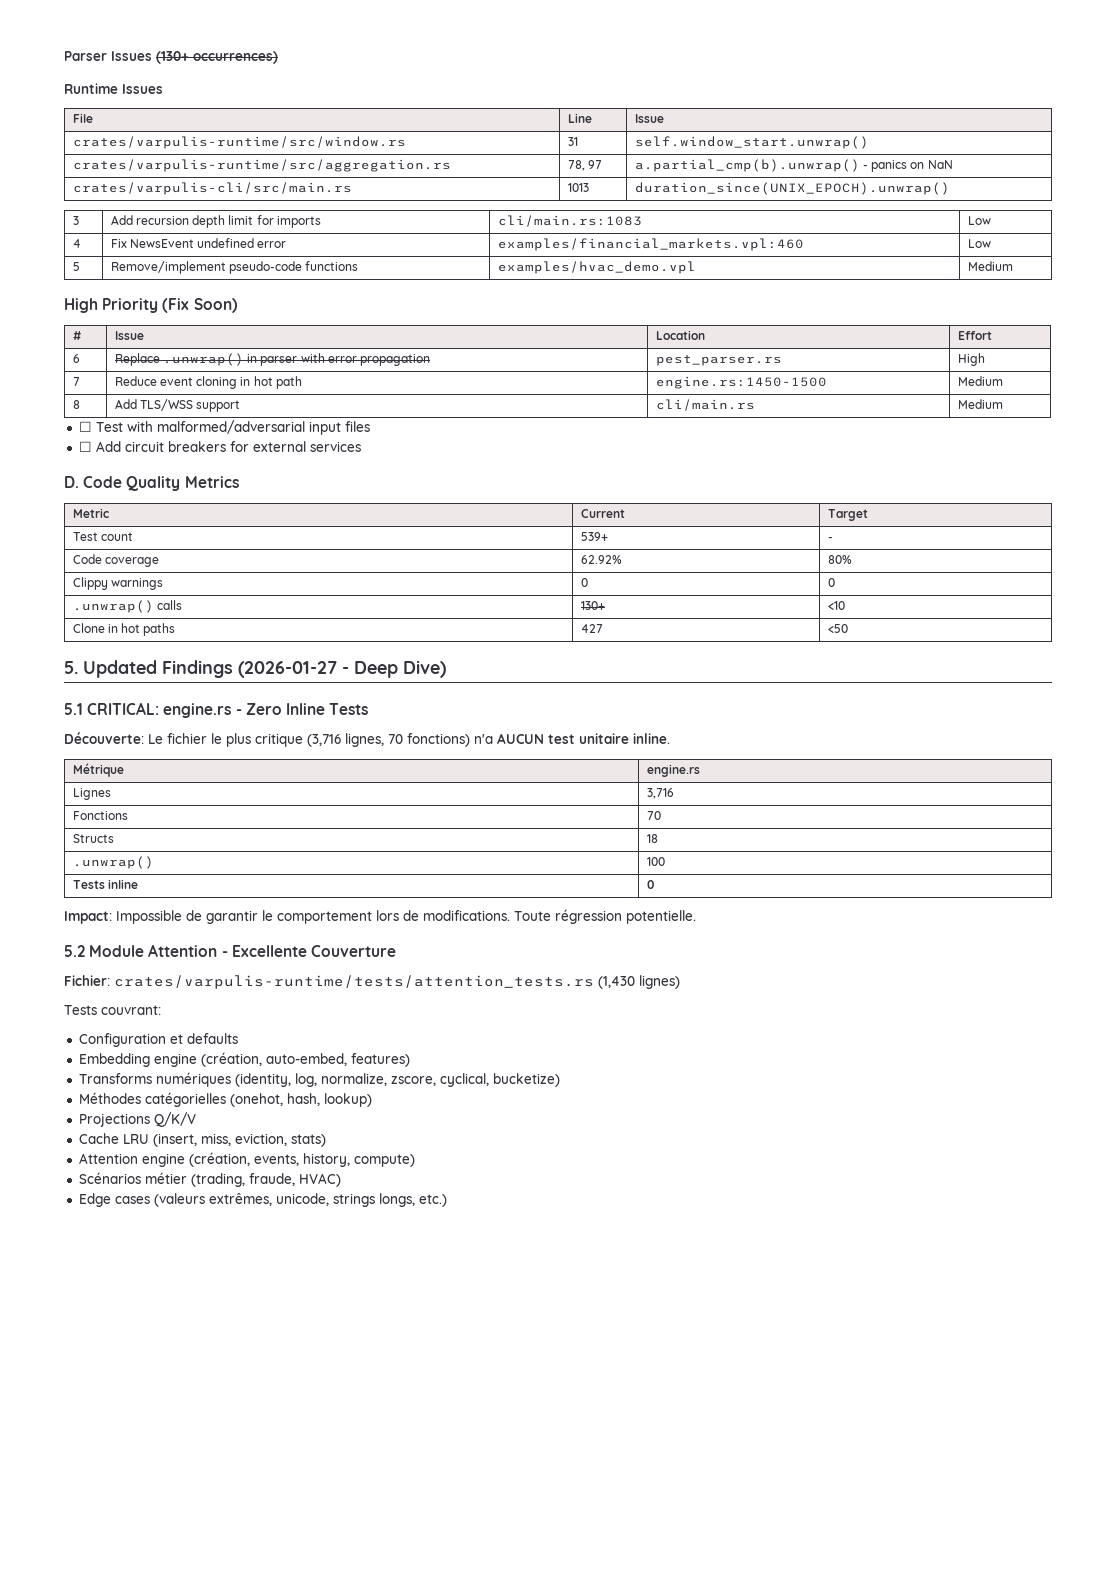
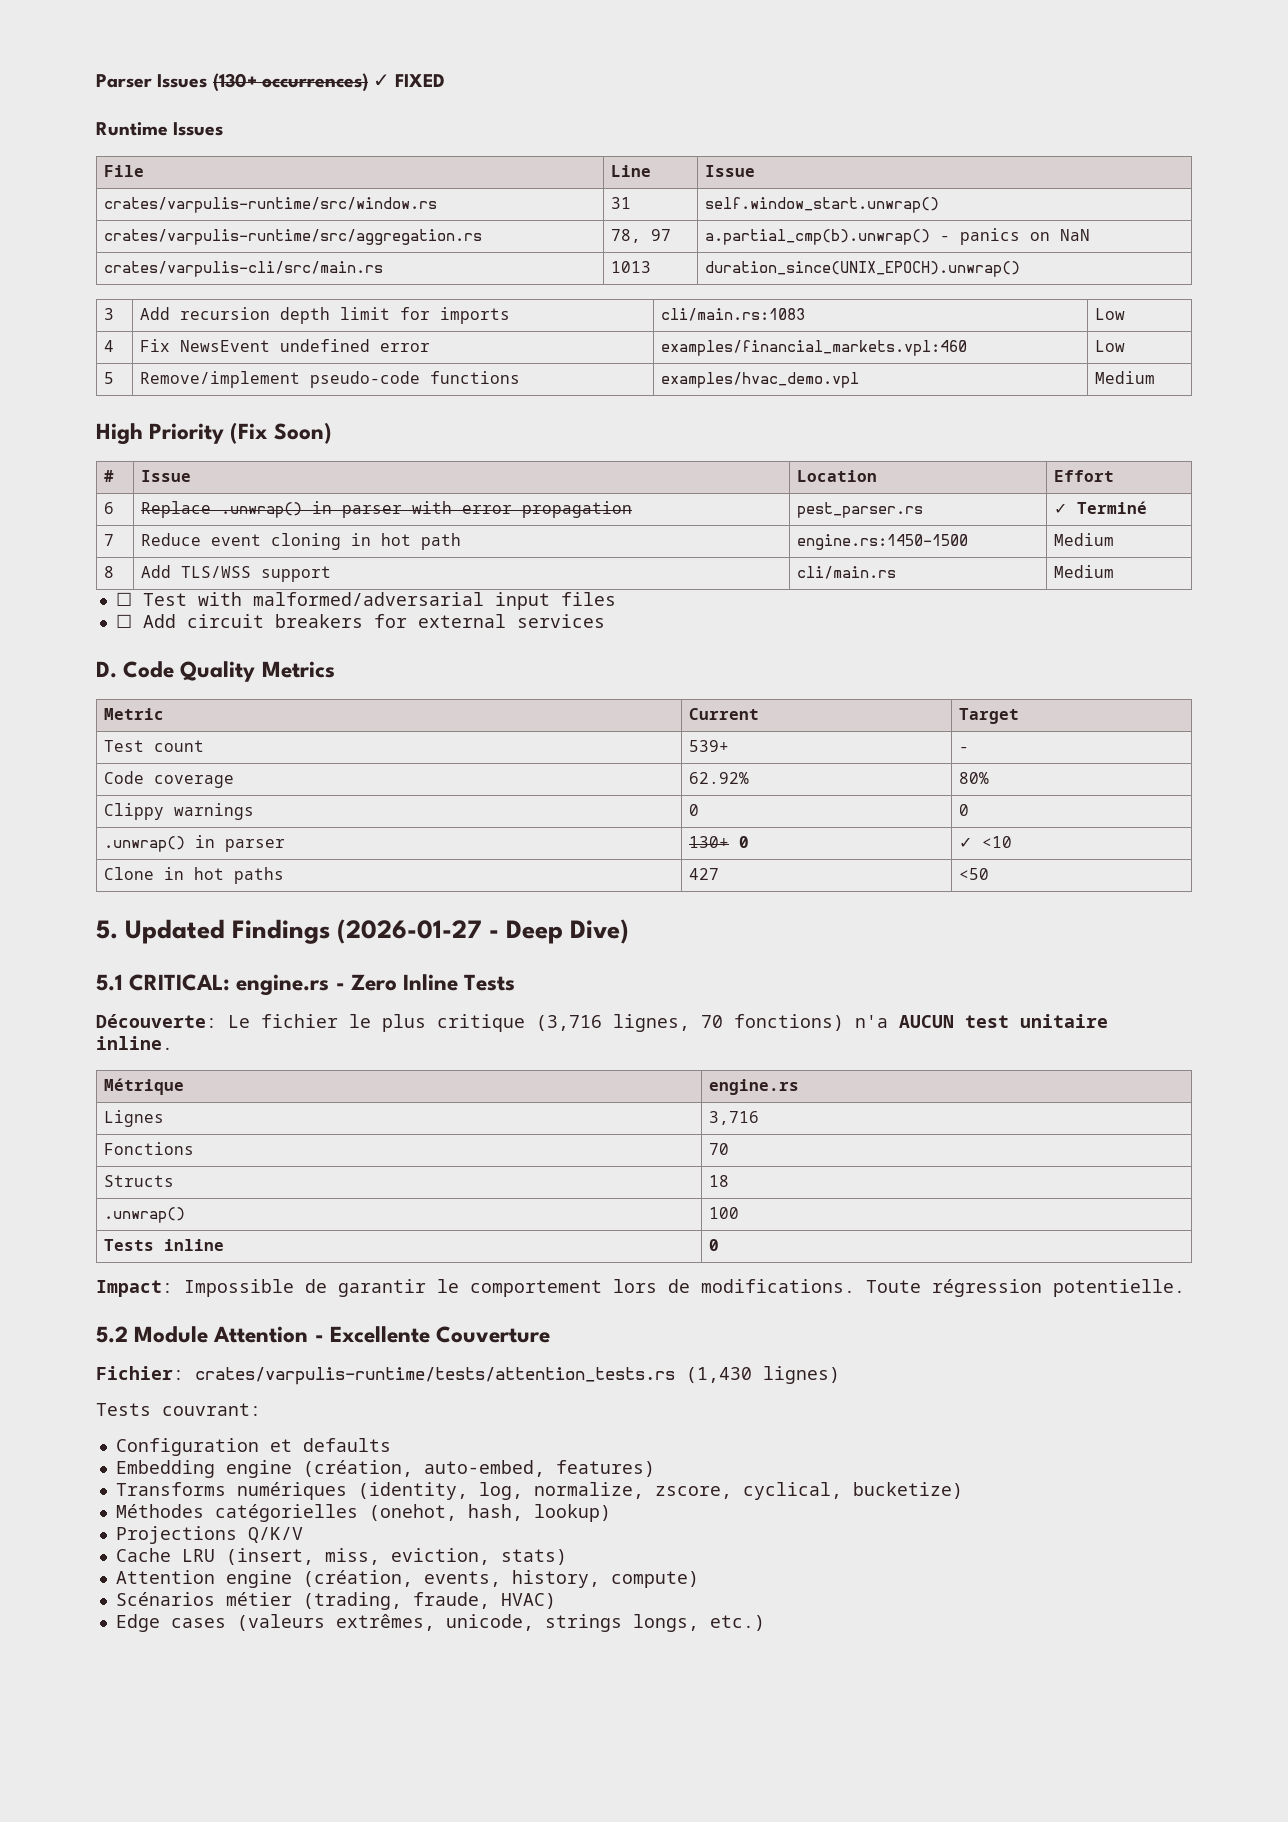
(278, 57) none -> [373,74,446,87] ✓ FIXED
[957,353,985,366] High -> [1054,501,1148,514] ✓ Terminé
[156,600,182,610] calls -> [195,835,286,852] in parser
(605, 605) | -> [739,836,750,848] [959,837,973,848] 0 | ✓

